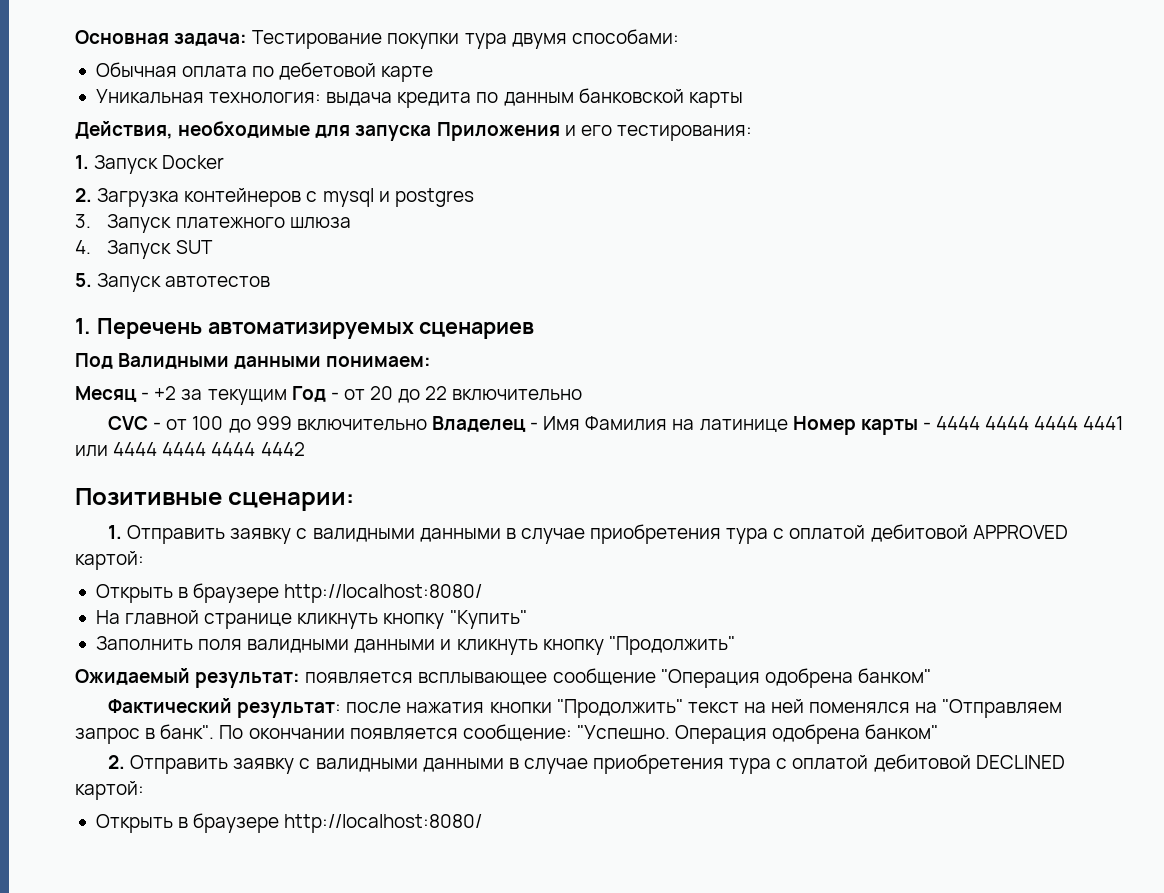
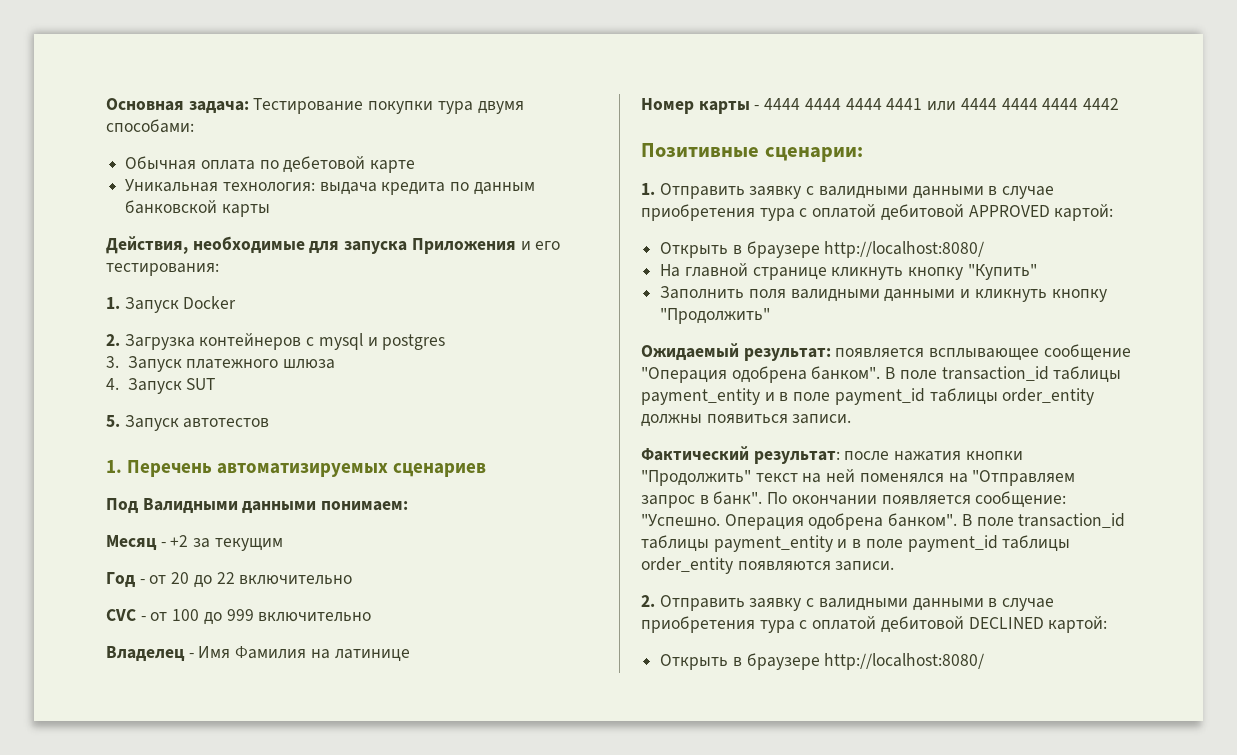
(287, 397) none -> (283, 544) //
(427, 425) none -> (372, 617) //
(788, 425) none -> (410, 655) //
[857,668,931,683] банком" -> [811,366,1122,383] [641,388,1095,405] [641,414,852,427] банком". В поле transaction_id таблицы payment_entity и в поле payment_id таблицы order_entity должны появиться записи.
[865,724,939,739] банком" -> [888,513,1126,528] [641,535,1071,552] [641,557,895,574] банком". В поле transaction_id таблицы payment_entity и в поле payment_id таблицы order_entity появляются записи.

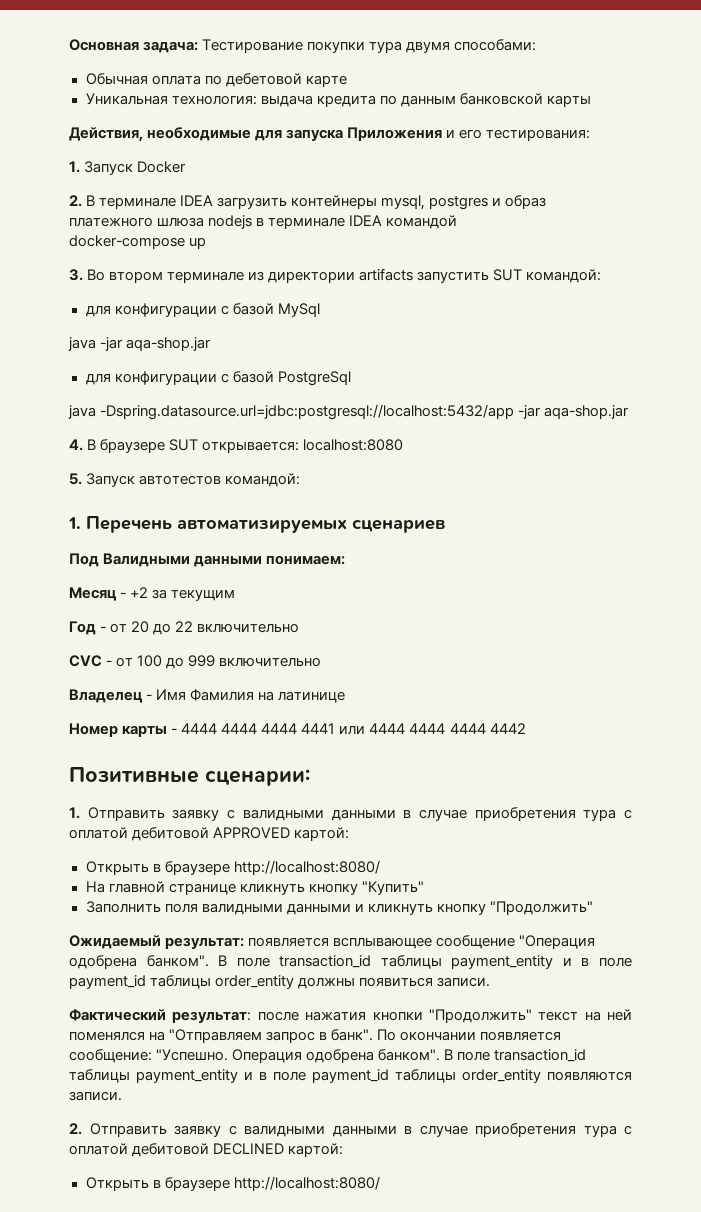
[124,333,446,350] [106,356,336,372] [106,378,216,394] Загрузка контейнеров с mysql и postgres // 3. Запуск платежного шлюза // 4. Запуск SUT -> [86,195,547,210] [69,215,458,229] [69,235,207,249] [69,268,602,283] [85,303,320,317] [68,337,212,351] [85,371,351,386] [68,404,630,420] [69,439,404,453] В терминале IDEA загрузить контейнеры mysql, postgres и образ платежного шлюза nodejs в терминале IDEA командой // docker-compose up // 3. Во втором терминале из директории artifacts запустить SUT командой: // для конфигурации с базой MySql // java -jar aqa-shop.jar // для конфигурации с базой PostgreSql // java -Dspring.datasource.url=jdbc:postgresql://localhost:5432/app -jar aqa-shop.jar // 4. В браузере SUT открывается: localhost:8080
(270, 423) none -> [225,473,301,487] командой:

